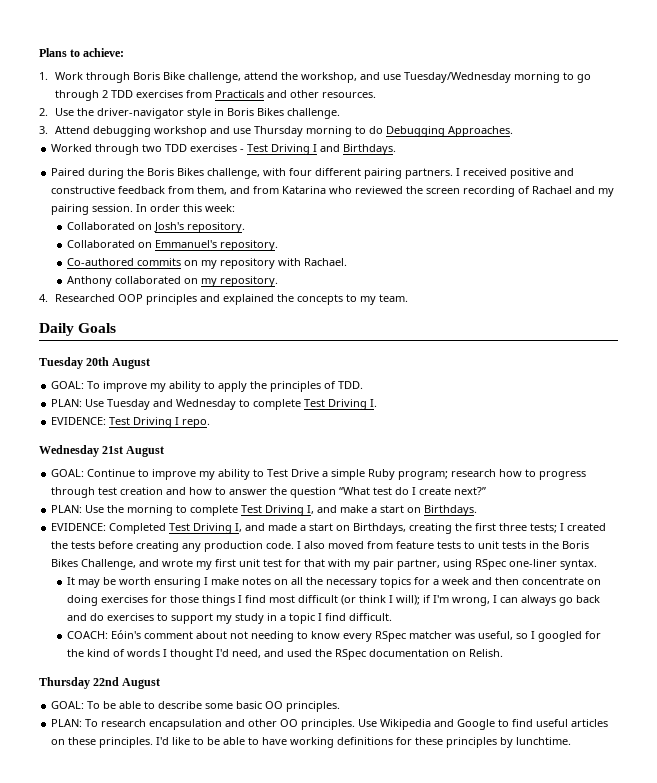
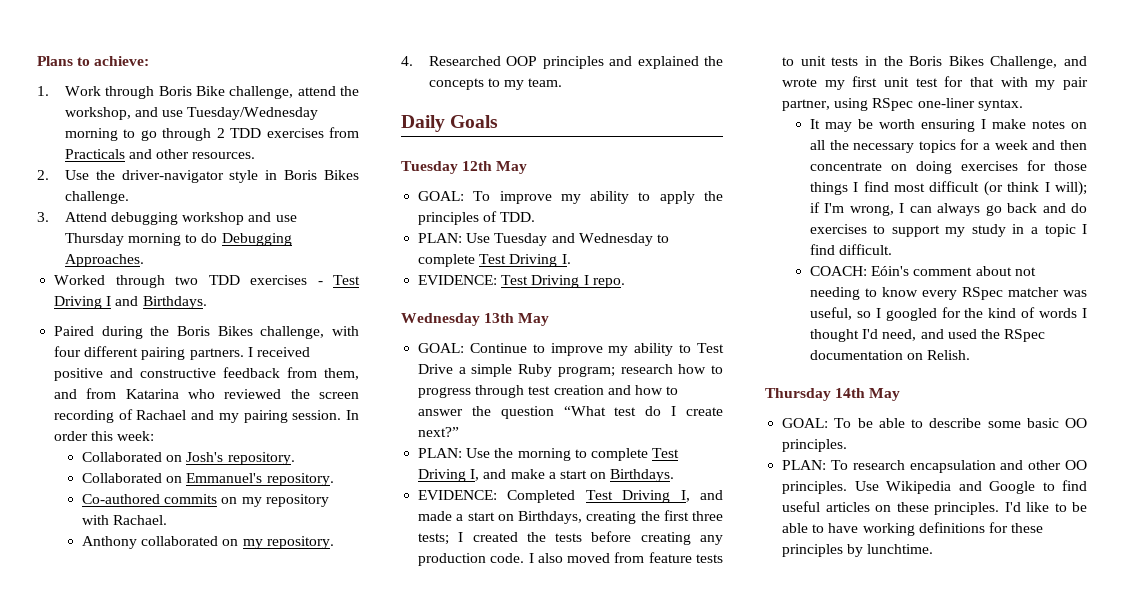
[86,357,151,369] 20th August -> [462,161,528,174] 12th May
[102,446,165,457] 21st August -> [484,313,550,326] 13th May
[93,677,161,689] 22nd August -> [835,388,901,401] 14th May

